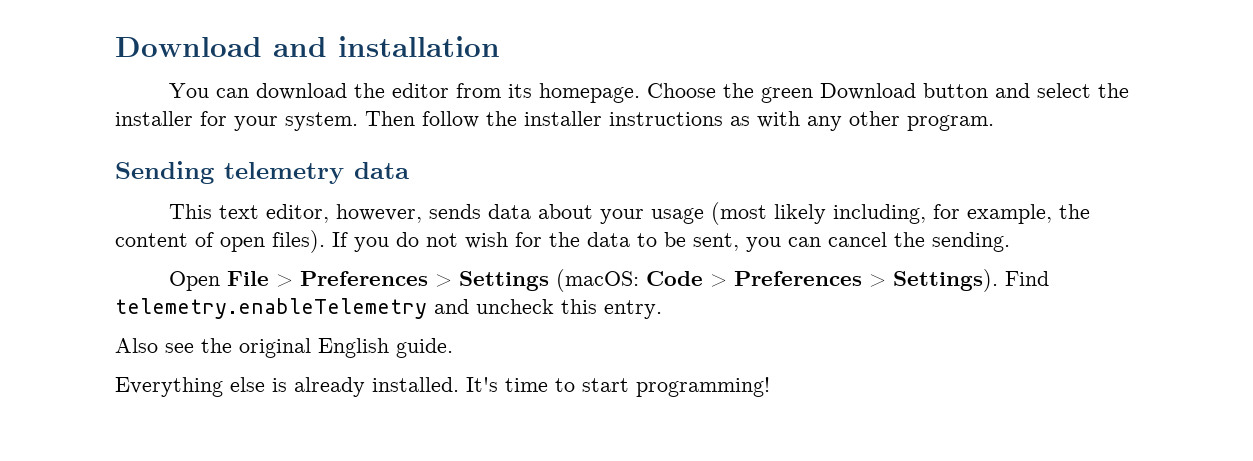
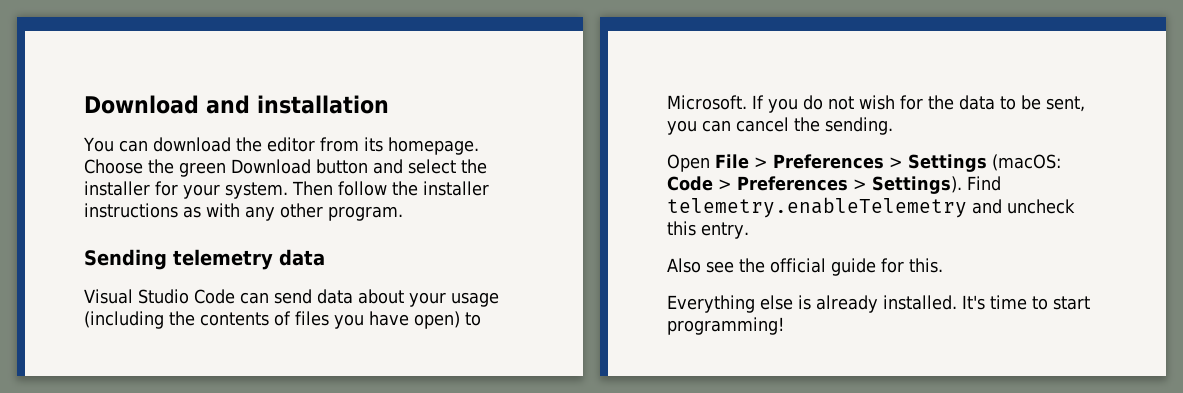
[168,202,1090,225] [115,230,325,253] This text editor, however, sends data about your usage (most likely including, for example, the content of open files). -> [84,289,499,307] [84,311,481,329] [667,95,747,110] Visual Studio Code can send data about your usage (including the contents of files you have open) to Microsoft.
[239,338,453,358] original English guide. -> [770,258,943,276] official guide for this.

